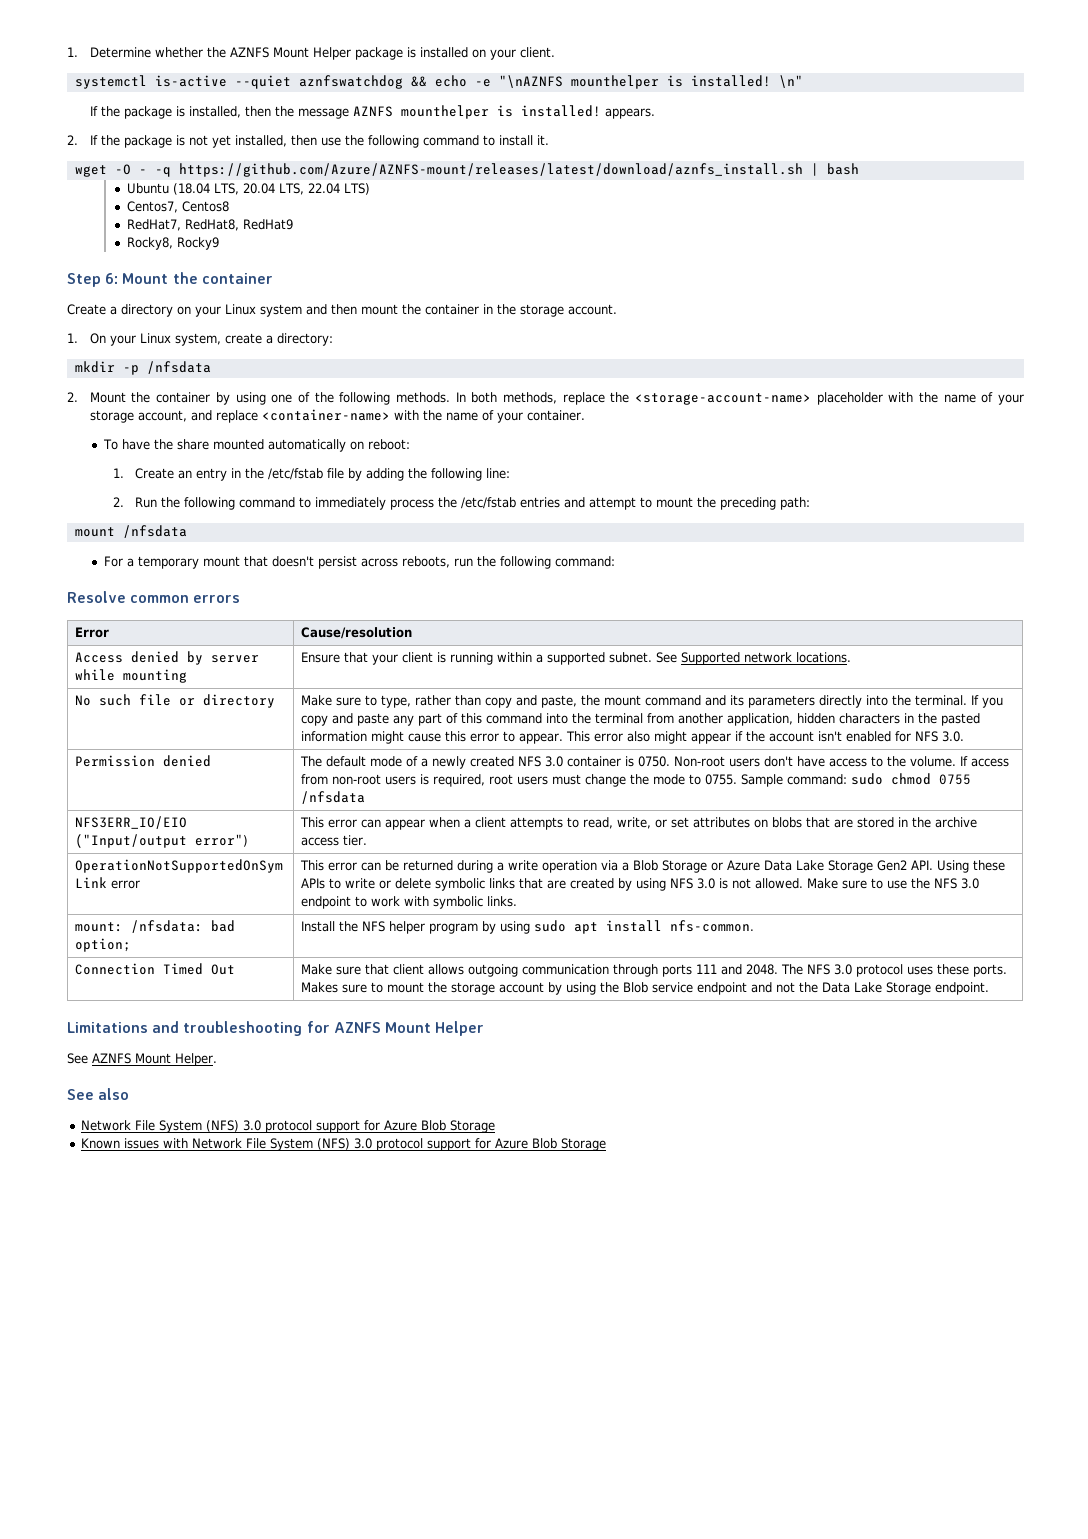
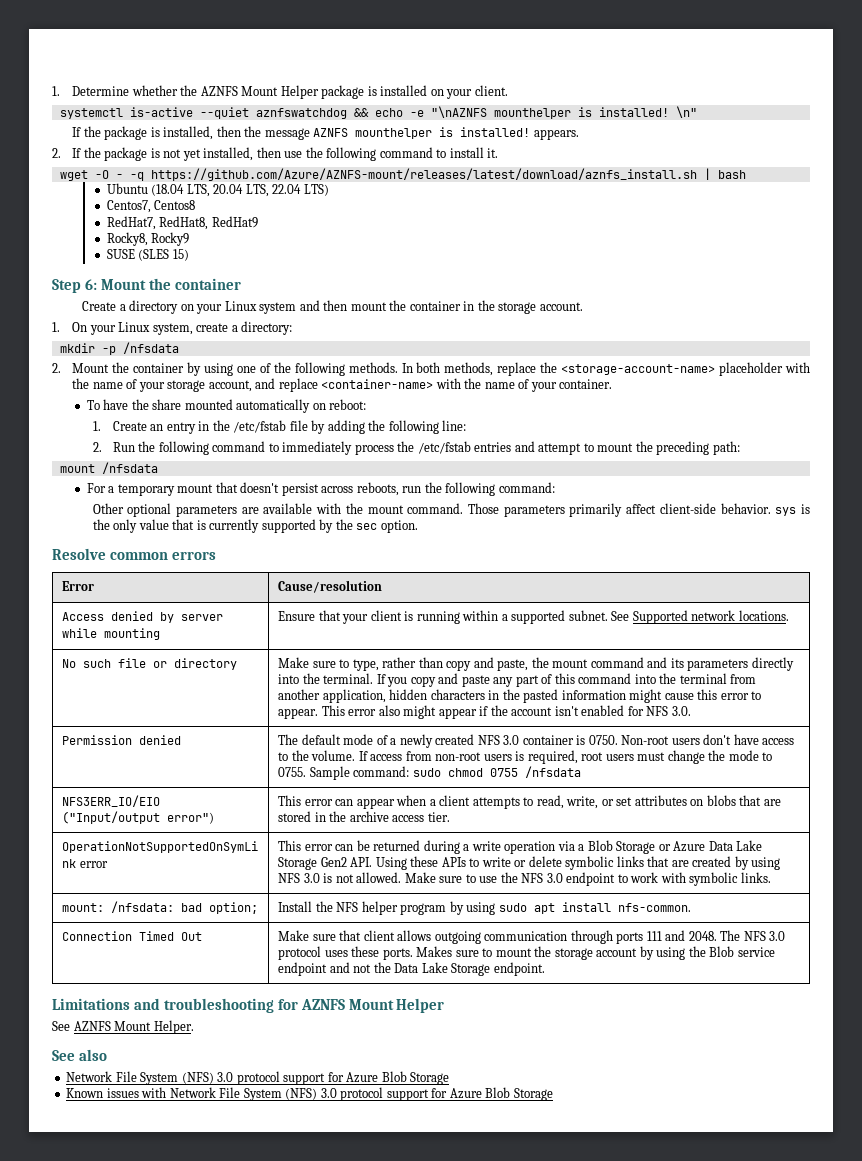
(219, 243) none -> [106,249,189,261] // SUSE (SLES 15)
(616, 561) none -> [92,503,811,517] [92,519,418,533] // Other optional parameters are available with the mount command. Those parameters primarily affect client-side behavior. sys is the only value that is currently supported by the sec option.

